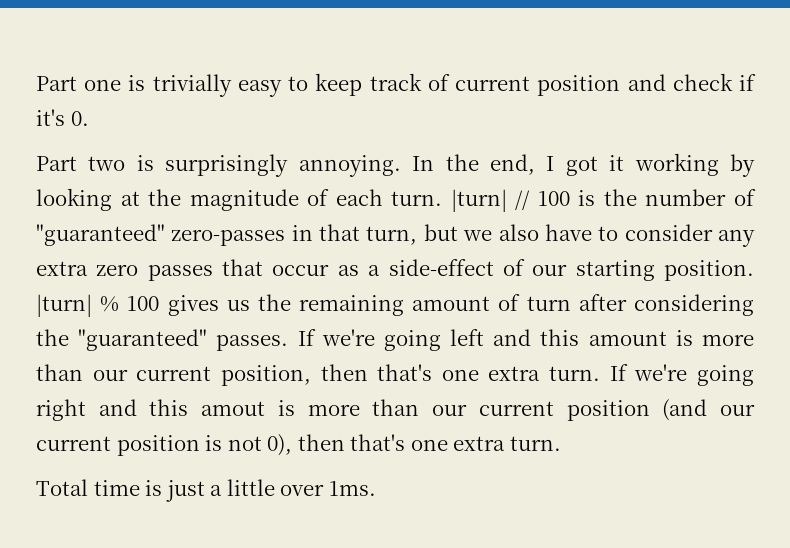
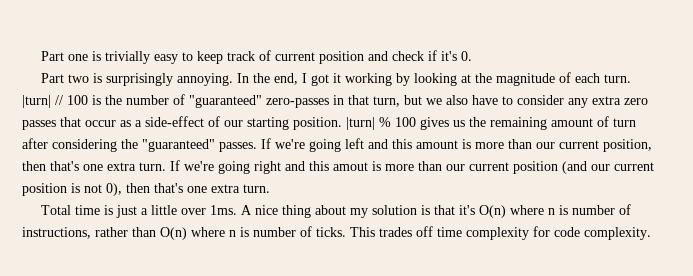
(376, 488) none -> [240,204,631,218] [22,226,651,240] A nice thing about my solution is that it's O(n) where n is number of instructions, rather than O(n) where n is number of ticks. This trades off time complexity for code complexity.

